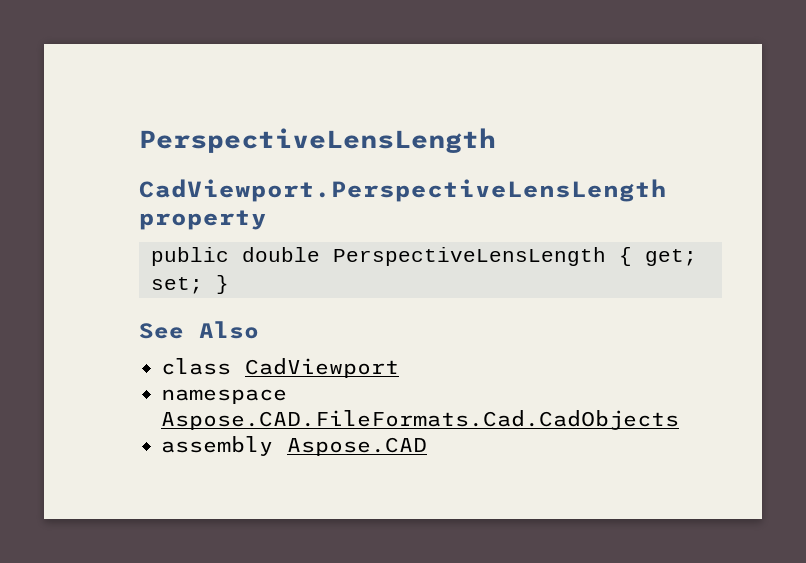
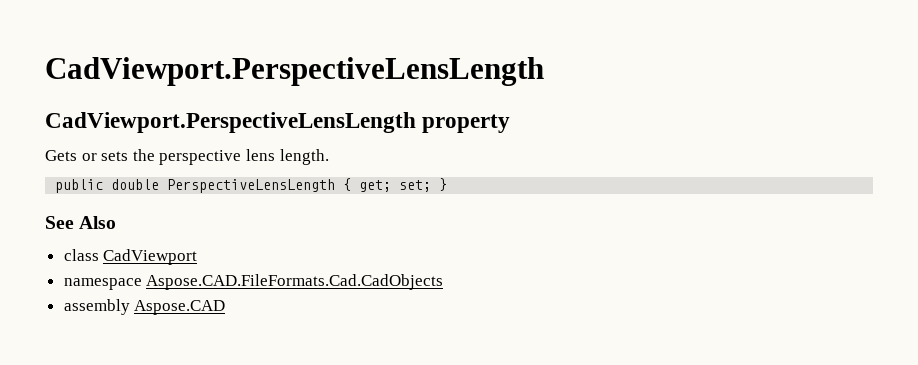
[139,128,496,153] PerspectiveLensLength -> [45,57,544,86] CadViewport.PerspectiveLensLength
(267, 220) none -> [45,149,329,165] // Gets or sets the perspective lens length.

